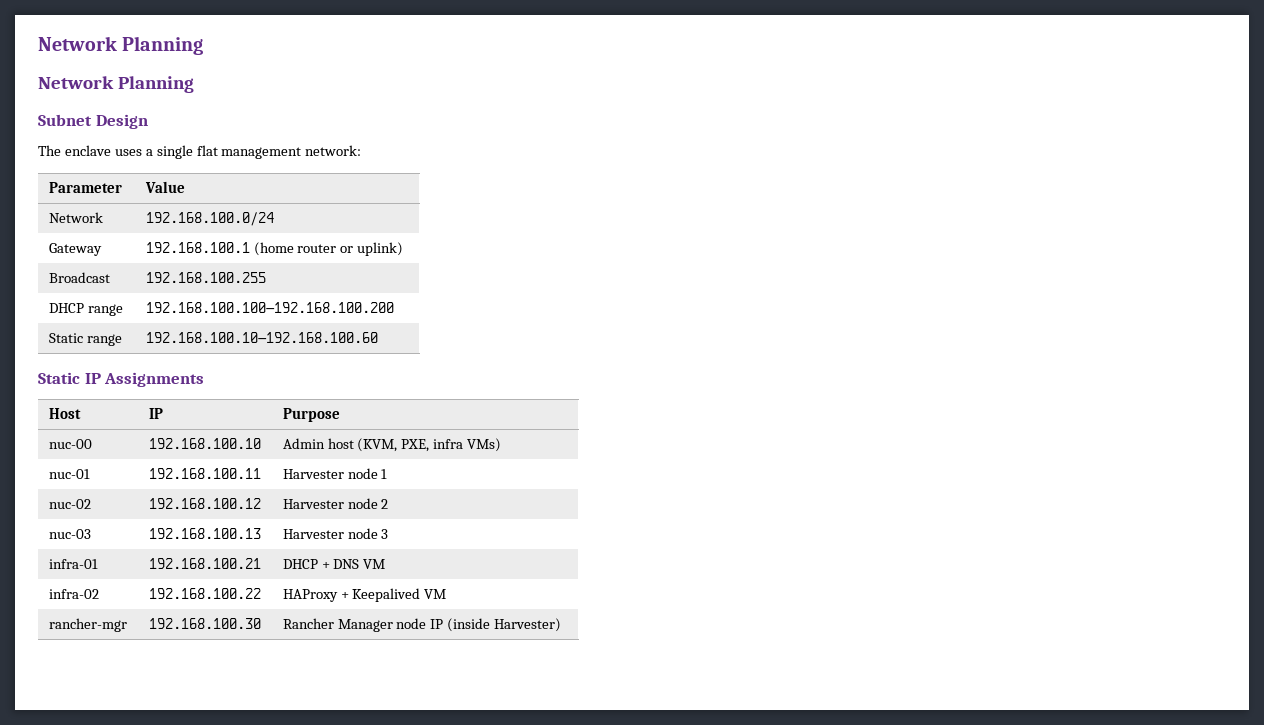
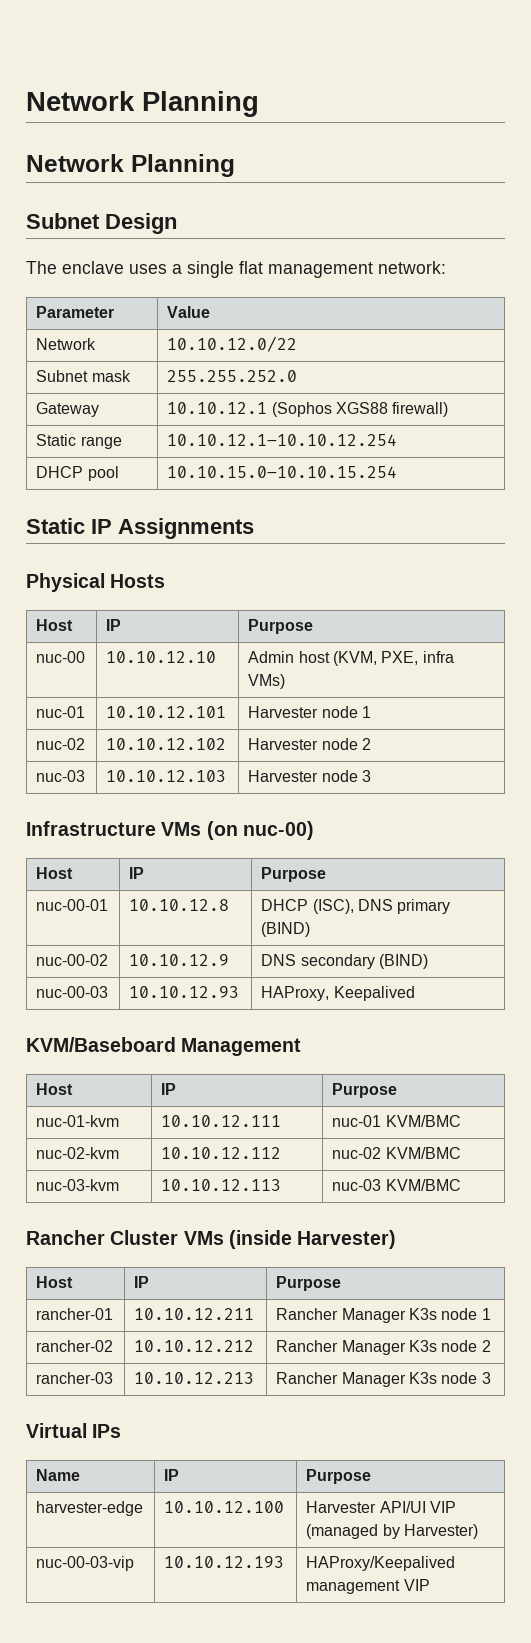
[145,212,274,226] [48,243,102,256] [145,242,404,256] [48,272,110,283] [145,272,266,283] [48,303,123,316] [145,302,394,313] [48,333,122,346] [145,332,378,343] 192.168.100.0/24 // Gateway | 192.168.100.1 (home router or uplink) // Broadcast | 192.168.100.255 // DHCP range | 192.168.100.100–192.168.100.200 // Static range | 192.168.100.10–192.168.100.60 -> [167,336,298,352] [36,370,131,382] [167,370,298,382] [36,402,100,417] [167,402,449,417] [36,434,122,449] [167,434,398,446] [36,466,119,481] [167,466,398,478] 10.10.12.0/22 // Subnet mask | 255.255.252.0 // Gateway | 10.10.12.1 (Sophos XGS88 firewall) // Static range | 10.10.12.1–10.10.12.254 // DHCP pool | 10.10.15.0–10.10.15.254
(205, 379) none -> [26,573,166,592] // Physical Hosts
[148,438,261,449] 192.168.100.10 -> [106,651,217,663] 10.10.12.10
[148,468,261,479] 192.168.100.11 -> [106,706,227,718] 10.10.12.101
[148,498,261,509] 192.168.100.12 -> [106,738,227,750] 10.10.12.102
[148,528,261,539] 192.168.100.13 -> [106,770,227,782] 10.10.12.103
[48,559,98,569] [148,558,261,569] [282,559,386,569] [48,589,99,599] [148,588,261,599] [282,588,447,602] [48,618,127,632] [148,618,261,629] [282,618,562,632] // infra-01 | 192.168.100.21 | DHCP + DNS VM // infra-02 | 192.168.100.22 | HAProxy + Keepalived VM // rancher-mgr | 192.168.100.30 | Rancher Manager node IP (inside Harvester) -> [26,821,314,840] [36,867,74,879] [129,867,145,879] [261,867,327,882] [36,899,109,911] [129,899,230,911] [261,899,451,914] [261,922,311,937] [36,954,109,966] [129,954,230,966] [261,954,428,969] [36,986,109,998] [129,986,240,998] [261,986,415,1001] [26,1037,302,1056] [36,1083,74,1095] [161,1083,177,1095] [332,1083,398,1098] [36,1115,120,1127] [161,1115,282,1127] [332,1115,461,1127] [36,1147,120,1159] [161,1147,282,1159] [332,1147,461,1159] [36,1179,120,1191] [161,1179,282,1191] [332,1179,461,1191] [26,1230,397,1249] [36,1276,74,1288] [134,1276,150,1288] [276,1276,342,1291] [36,1308,114,1320] [134,1308,255,1320] [276,1308,491,1323] [36,1340,114,1352] [134,1340,255,1352] [276,1340,491,1355] [36,1372,114,1384] [134,1372,255,1384] [276,1372,491,1387] [26,1423,122,1438] [36,1469,81,1481] [164,1469,180,1481] [306,1469,372,1484] [36,1501,144,1516] [164,1501,285,1513] [306,1501,456,1513] [306,1524,478,1539] [36,1556,135,1571] [164,1556,285,1568] [306,1556,456,1571] [306,1579,430,1594] // Infrastructure VMs (on nuc-00) // Host | IP | Purpose // nuc-00-01 | 10.10.12.8 | DHCP (ISC), DNS primary (BIND) // nuc-00-02 | 10.10.12.9 | DNS secondary (BIND) // nuc-00-03 | 10.10.12.93 | HAProxy, Keepalived // KVM/Baseboard Management // Host | IP | Purpose // nuc-01-kvm | 10.10.12.111 | nuc-01 KVM/BMC // nuc-02-kvm | 10.10.12.112 | nuc-02 KVM/BMC // nuc-03-kvm | 10.10.12.113 | nuc-03 KVM/BMC // Rancher Cluster VMs (inside Harvester) // Host | IP | Purpose // rancher-01 | 10.10.12.211 | Rancher Manager K3s node 1 // rancher-02 | 10.10.12.212 | Rancher Manager K3s node 2 // rancher-03 | 10.10.12.213 | Rancher Manager K3s node 3 // Virtual IPs // Name | IP | Purpose // harvester-edge | 10.10.12.100 | Harvester API/UI VIP (managed by Harvester) // nuc-00-03-vip | 10.10.12.193 | HAProxy/Keepalived management VIP

